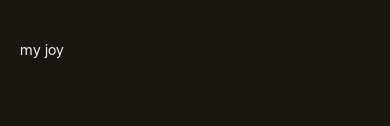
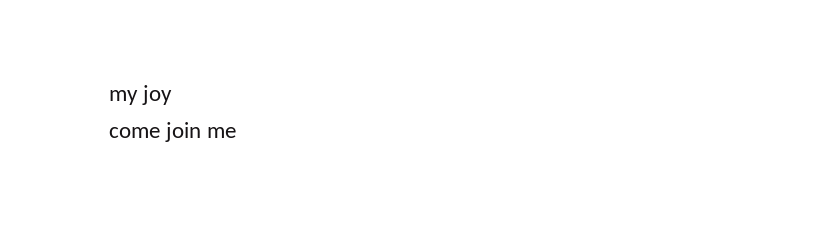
(65, 51) none -> [109,122,237,142] // come join me

